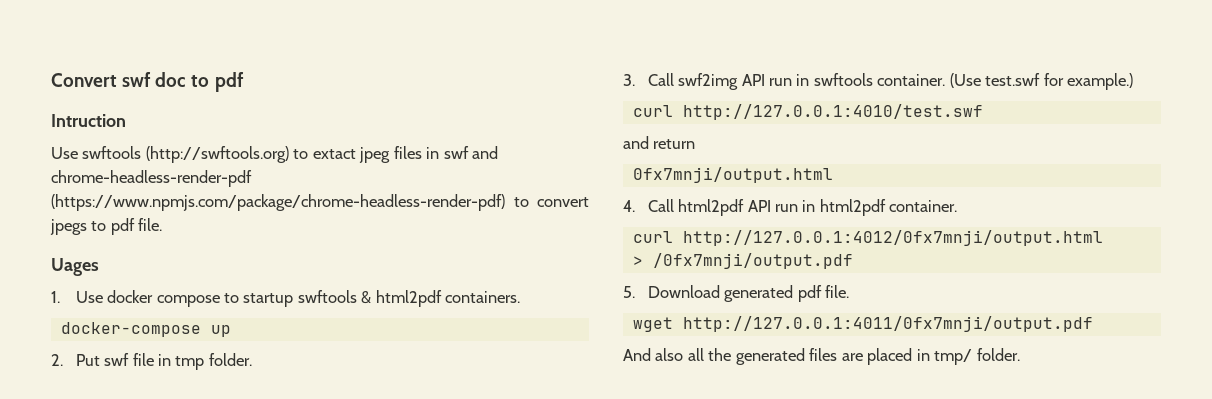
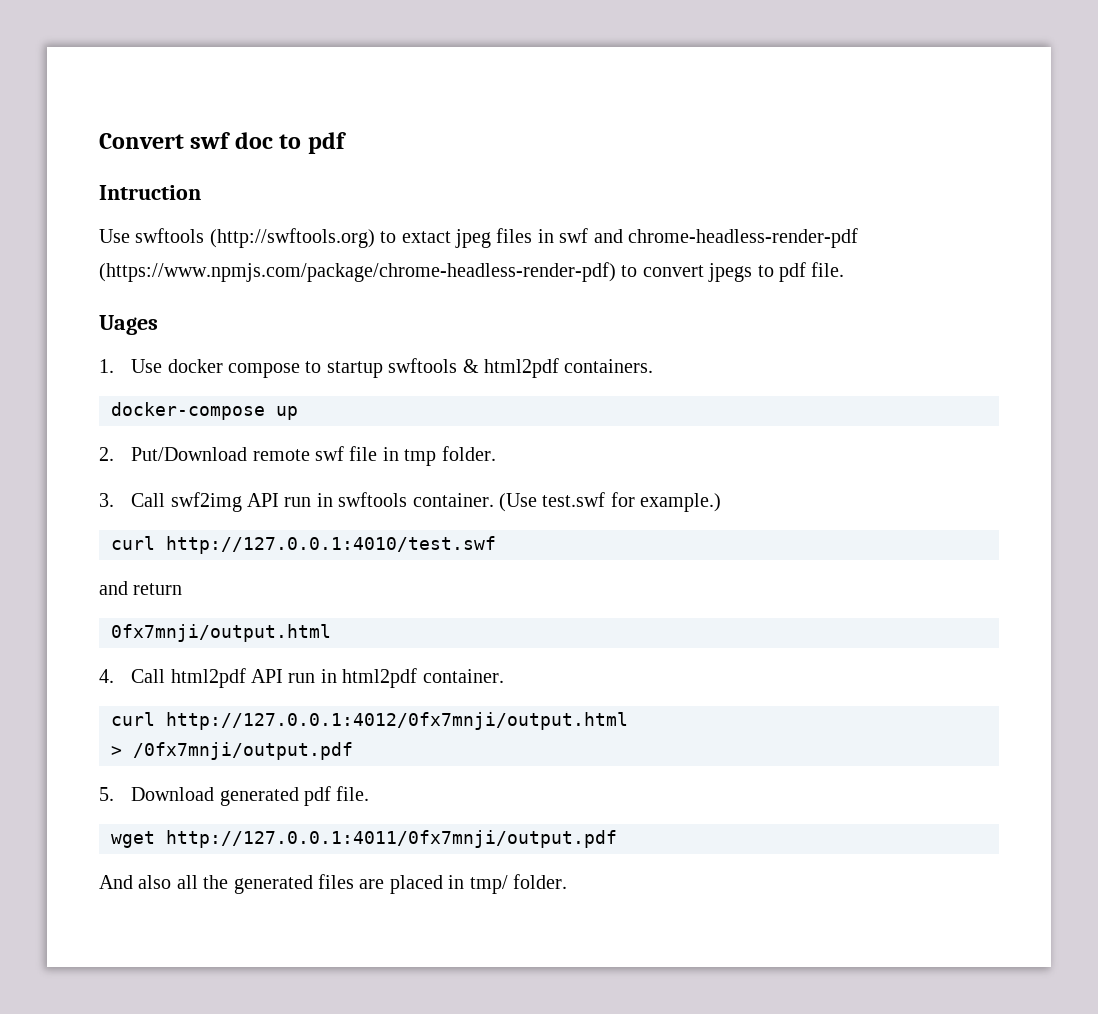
[75,354,100,366] Put -> [131,447,310,461] Put/Download remote

